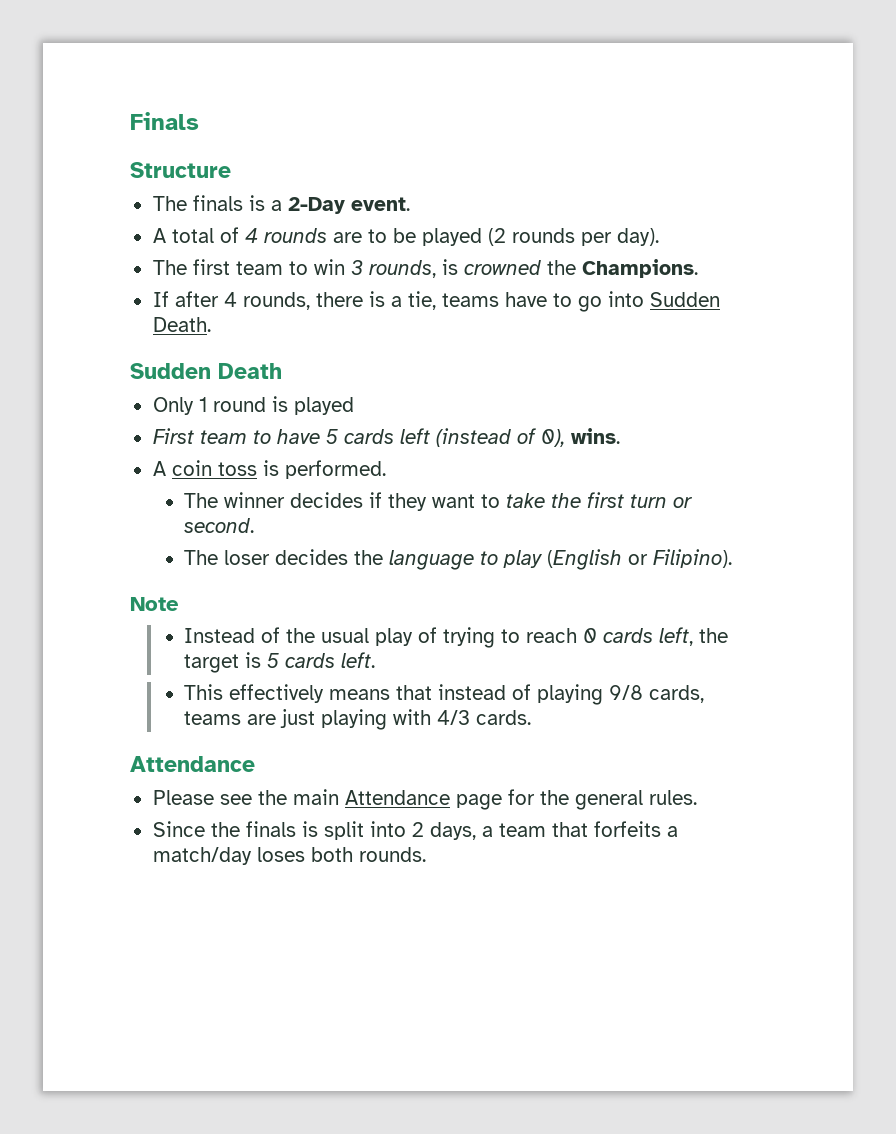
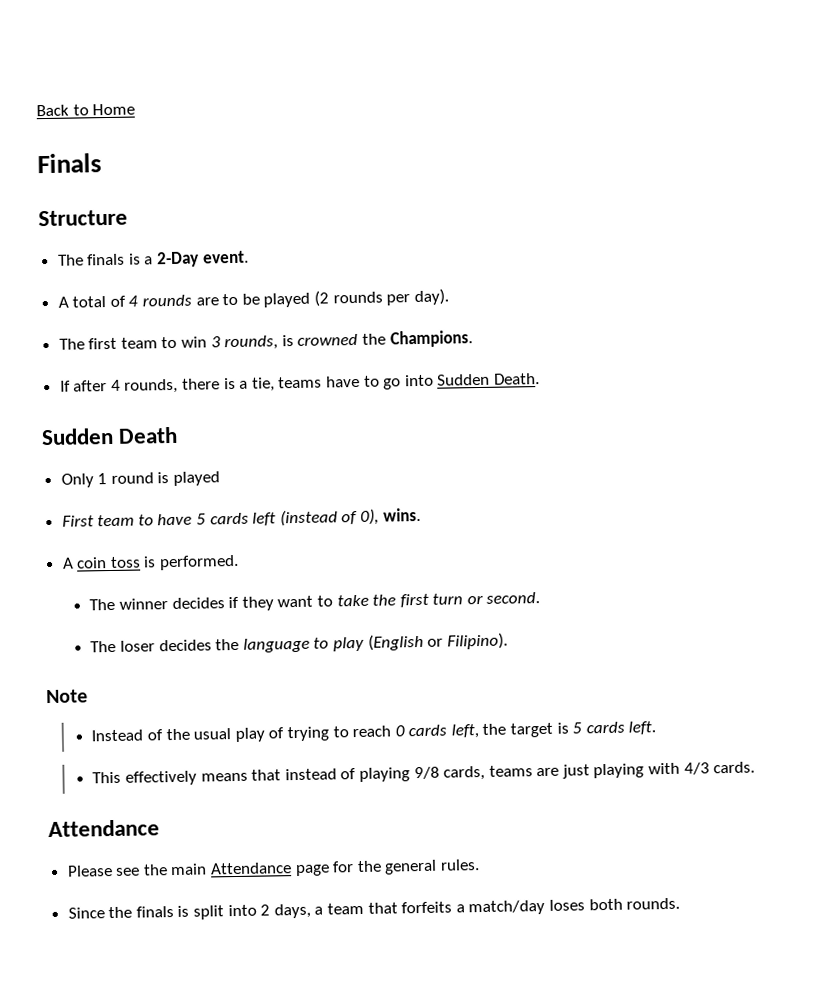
(130, 121) none -> [36,103,136,117] Back to Home //

